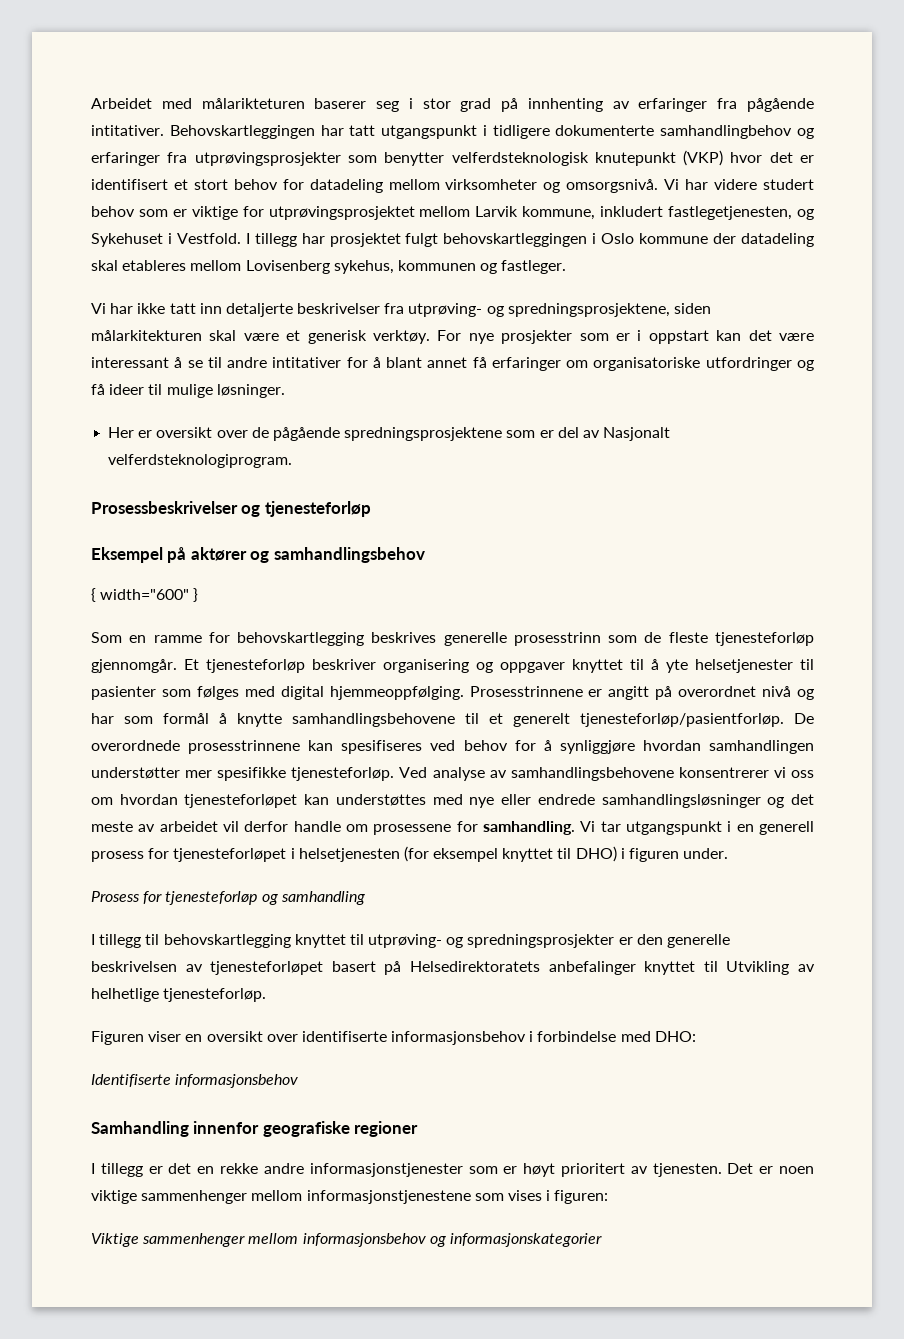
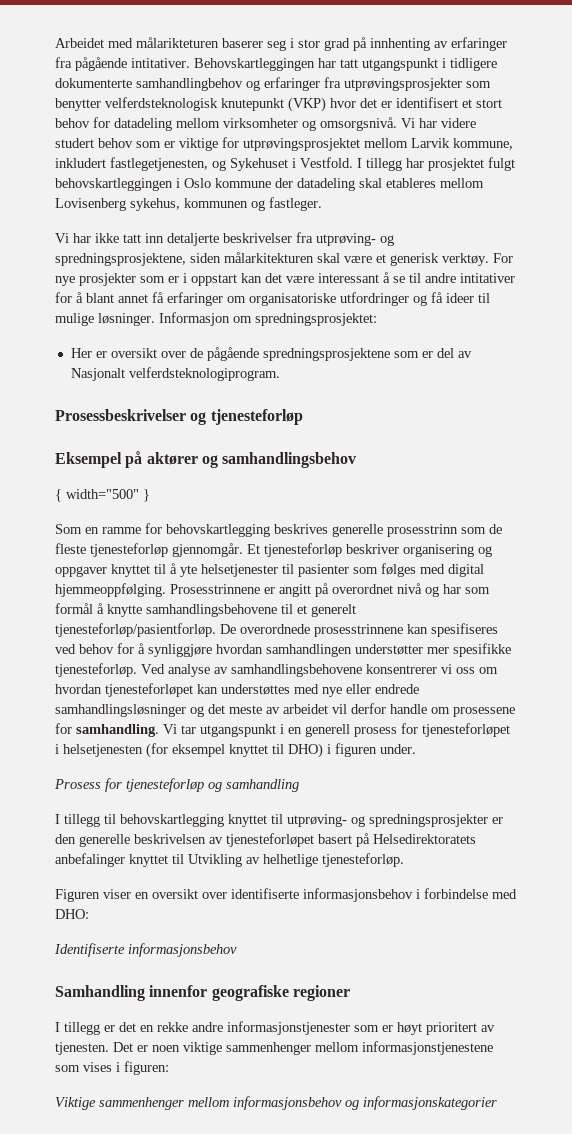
(285, 391) none -> [159,312,377,326] Informasjon om spredningsprosjektet:
[100,589,190,600] width="600" -> [66,489,139,499] width="500"

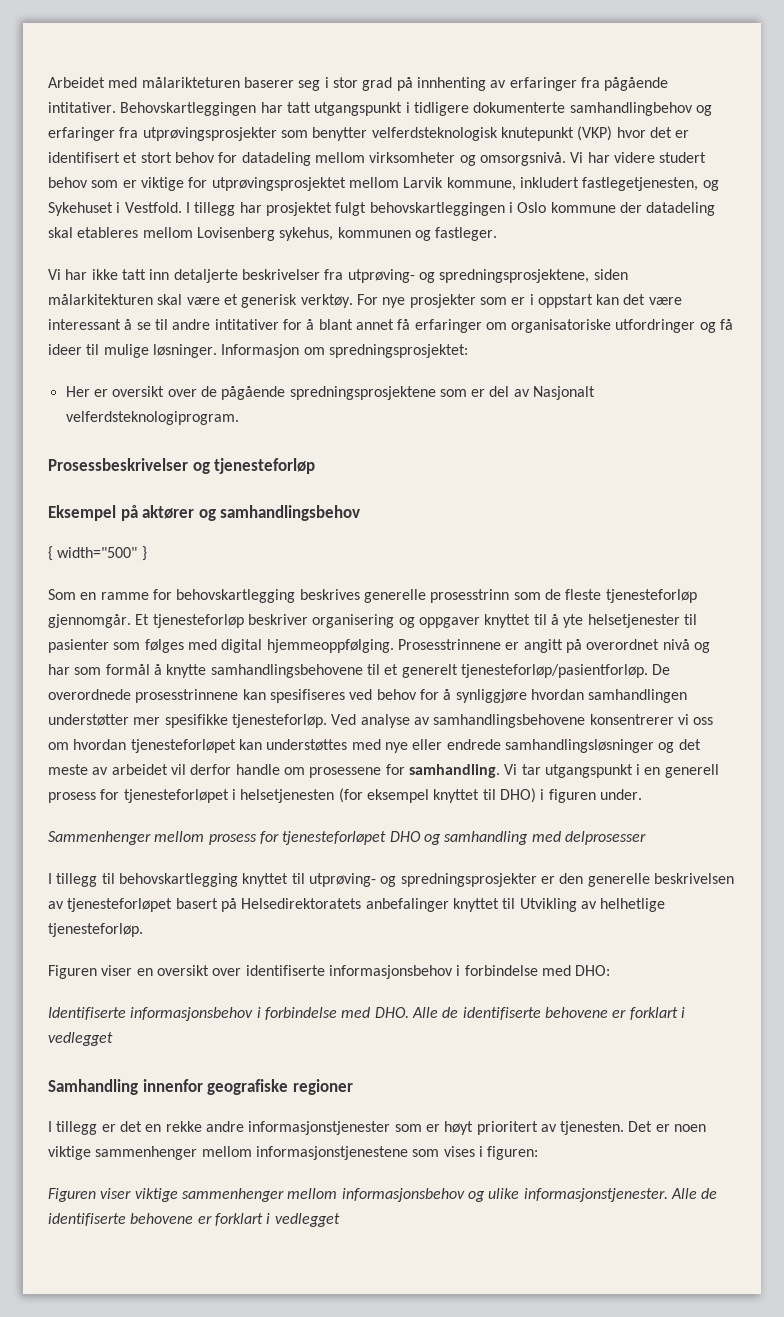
[54,778,204,792] Prosess for tjenesteforløp -> [48,831,421,845] Sammenhenger mellom prosess for tjenesteforløpet DHO
(299, 785) none -> [531,831,646,845] med delprosesser
(237, 950) none -> [256,1007,685,1020] [48,1032,113,1046] i forbindelse med DHO. Alle de identifiserte behovene er forklart i vedlegget
[55,1097,96,1110] Viktige -> [48,1188,178,1202] Figuren viser viktige
[363,1096,497,1110] informasjonskategorier -> [488,1188,718,1202] [48,1213,340,1227] ulike informasjonstjenester. Alle de identifiserte behovene er forklart i vedlegget

